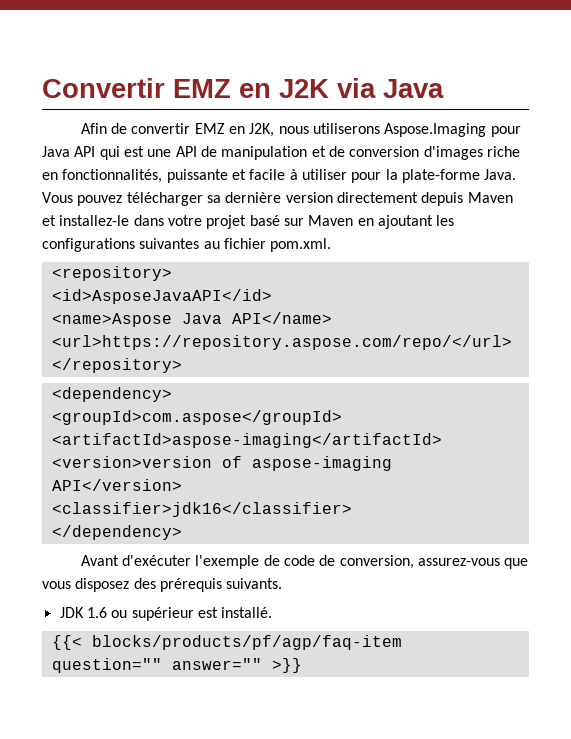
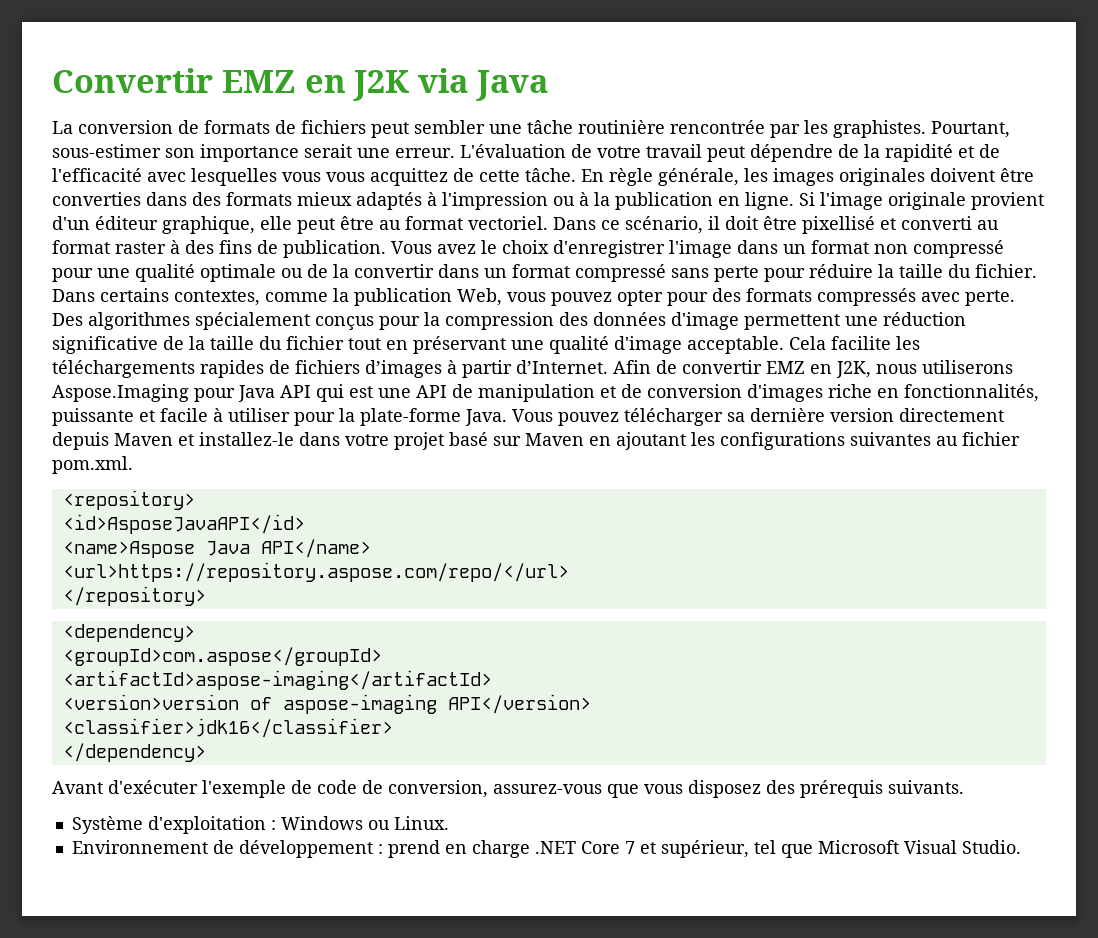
(444, 88) none -> [52,120,1010,138] [52,144,1000,162] [52,168,1034,186] [52,192,1044,210] [52,216,999,234] [52,240,1004,258] [52,264,1037,282] [52,288,1015,306] [52,312,966,330] [52,336,920,354] [52,360,608,378] La conversion de formats de fichiers peut sembler une tâche routinière rencontrée par les graphistes. Pourtant, sous-estimer son importance serait une erreur. L'évaluation de votre travail peut dépendre de la rapidité et de l'efficacité avec lesquelles vous vous acquittez de cette tâche. En règle générale, les images originales doivent être converties dans des formats mieux adaptés à l'impression ou à la publication en ligne. Si l'image originale provient d'un éditeur graphique, elle peut être au format vectoriel. Dans ce scénario, il doit être pixellisé et converti au format raster à des fins de publication. Vous avez le choix d'enregistrer l'image dans un format non compressé pour une qualité optimale ou de la convertir dans un format compressé sans perte pour réduire la taille du fichier. Dans certains contextes, comme la publication Web, vous pouvez opter pour des formats compressés avec perte. Des algorithmes spécialement conçus pour la compression des données d'image permettent une réduction significative de la taille du fichier tout en préservant une qualité d'image acceptable. Cela facilite les téléchargements rapides de fichiers d’images à partir d’Internet.
[59,607,273,621] [51,635,402,650] [51,658,302,673] JDK 1.6 ou supérieur est installé. // {{< blocks/products/pf/agp/faq-item question="" answer="" >}} -> [71,816,449,834] [71,840,1021,858] Système d'exploitation : Windows ou Linux. // Environnement de développement : prend en charge .NET Core 7 et supérieur, tel que Microsoft Visual Studio.

